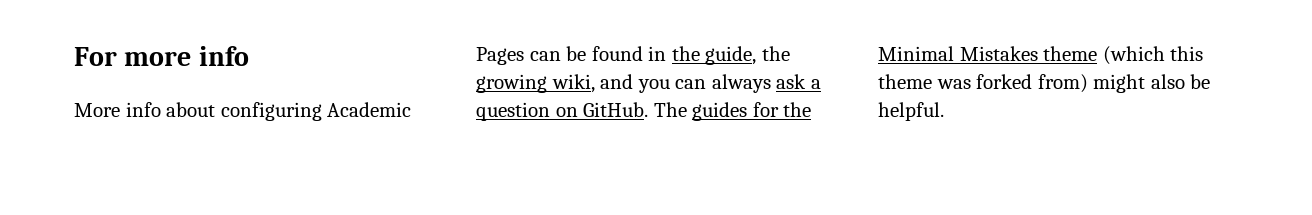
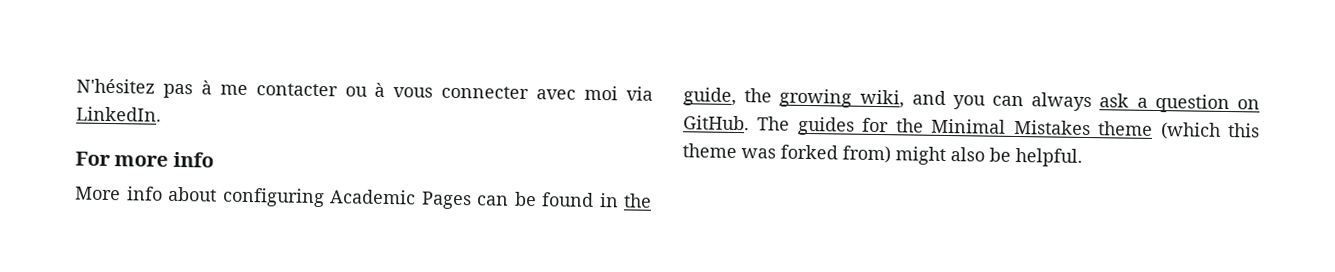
(74, 56) none -> [76,78,654,101] [76,106,162,122] N'hésitez pas à me contacter ou à vous connecter avec moi via LinkedIn. //

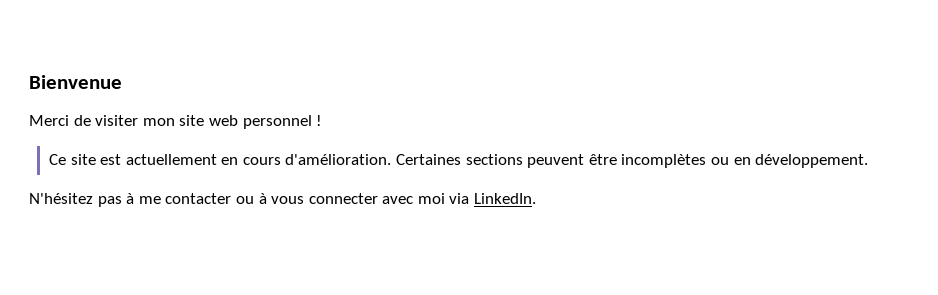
(76, 86) none -> [29,75,122,89] [29,115,323,129] [48,154,869,168] Bienvenue // Merci de visiter mon site web personnel ! // Ce site est actuellement en cours d'amélioration. Certaines sections peuvent être incomplètes ou en développement. //
[75,151,214,168] [75,186,652,210] [683,87,1260,114] [683,115,1260,140] [682,143,1083,167] // For more info // More info about configuring Academic Pages can be found in the guide, the growing wiki, and you can always ask a question on GitHub. The guides for the Minimal Mistakes theme (which this theme was forked from) might also be helpful. -> (537, 198) none

